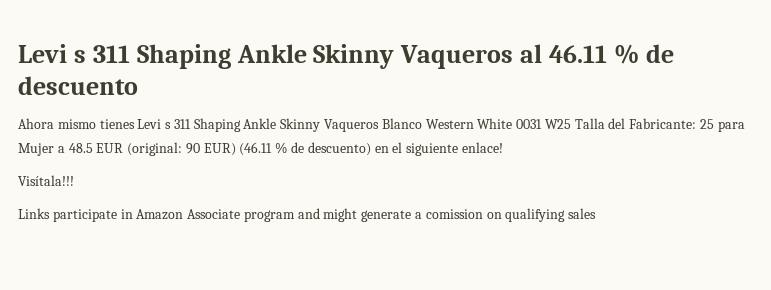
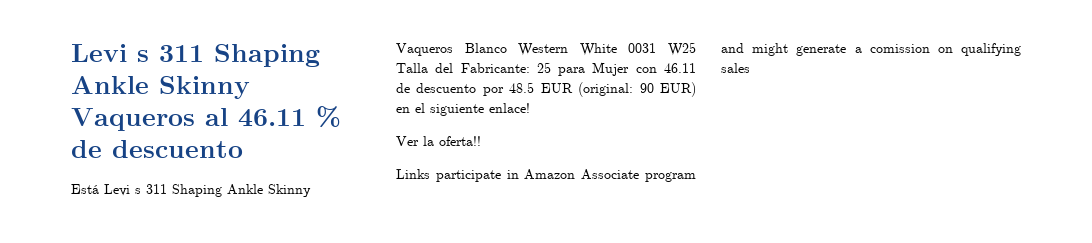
[18,118,135,129] Ahora mismo tienes -> [71,184,99,194] Está
[57,146,65,153] a -> [635,63,696,73] [396,83,504,96] con 46.11 de descuento por
[239,142,371,156] (46.11 % de descuento) -> (696, 89) none
[18,175,74,186] Visítala!!! -> [396,136,481,146] Ver la oferta!!

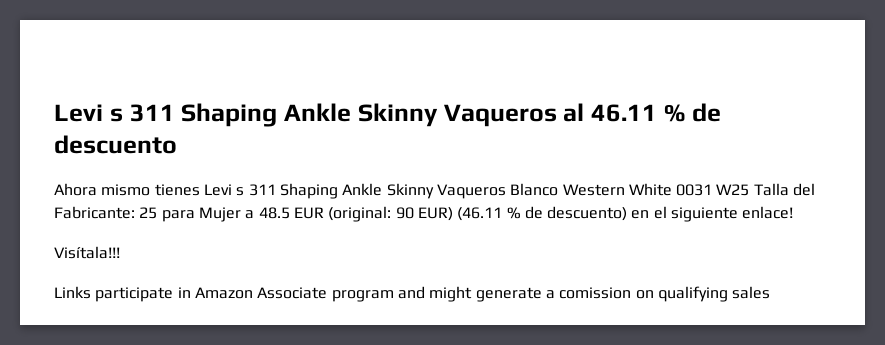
[71,184,99,194] Está -> [54,183,200,196] Ahora mismo tienes
[635,63,696,73] [396,83,504,96] con 46.11 de descuento por -> [245,210,255,219] a
(696, 89) none -> [457,206,628,221] (46.11 % de descuento)
[396,136,481,146] Ver la oferta!! -> [54,246,120,259] Visítala!!!

